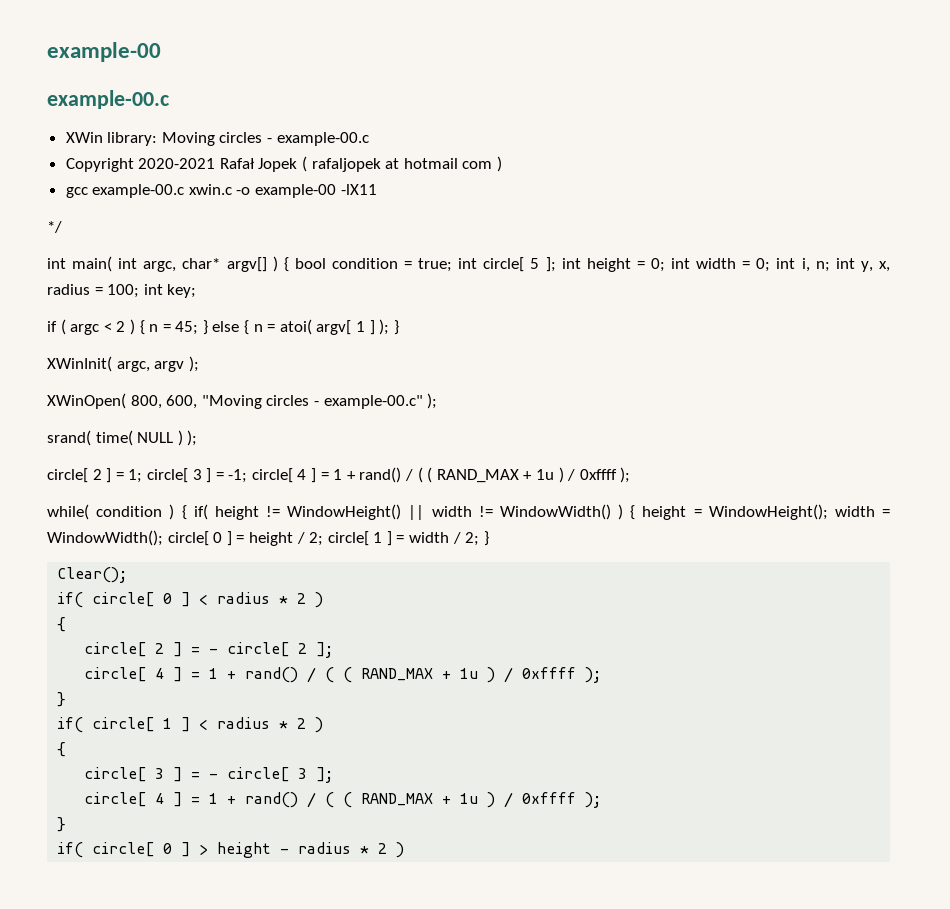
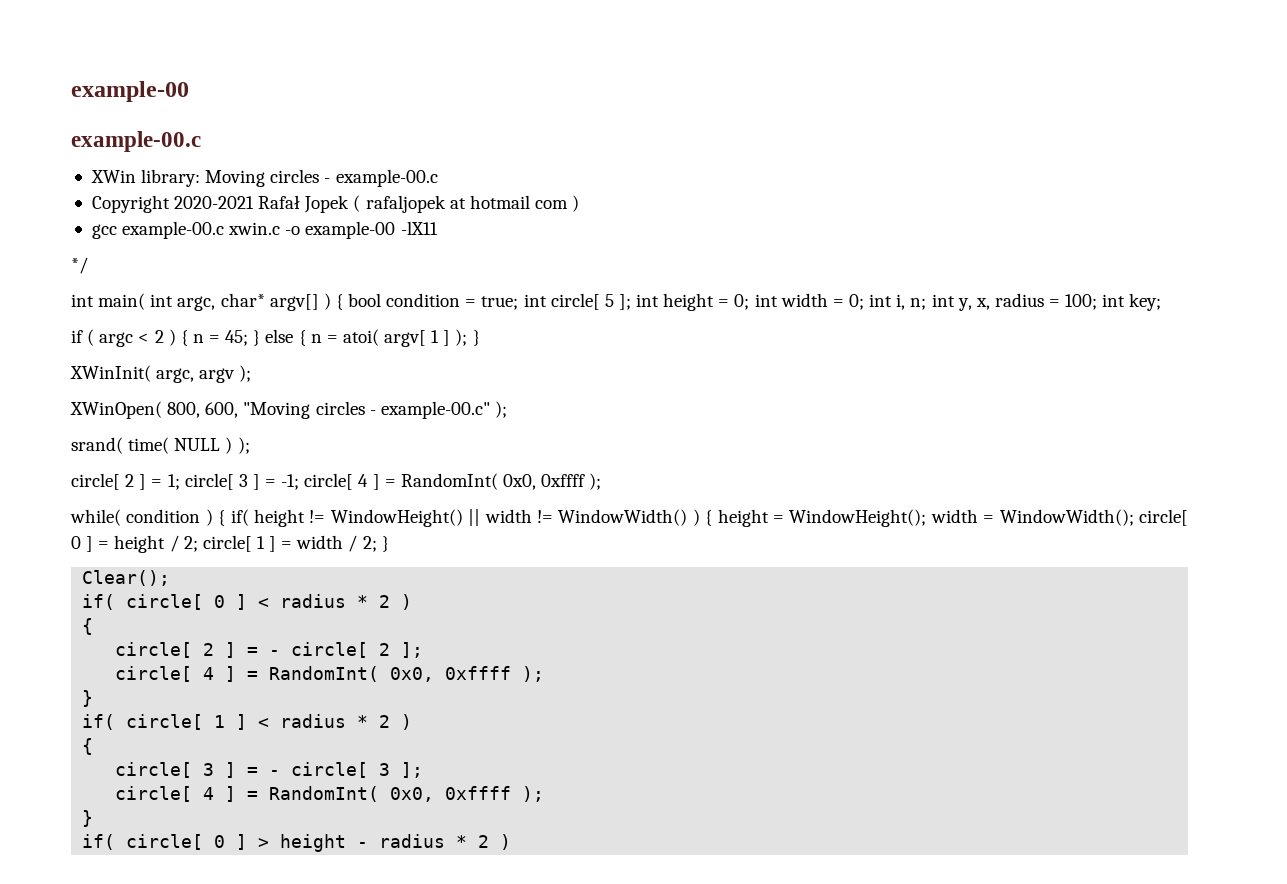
[333,467,576,483] 1 + rand() / ( ( RAND_MAX + 1u ) / -> [400,473,536,490] RandomInt( 0x0,
[209,667,514,683] 1 + rand() / ( ( RAND_MAX + 1u ) / -> [269,666,435,682] RandomInt( 0x0,
[209,792,514,808] 1 + rand() / ( ( RAND_MAX + 1u ) / -> [269,786,435,802] RandomInt( 0x0,

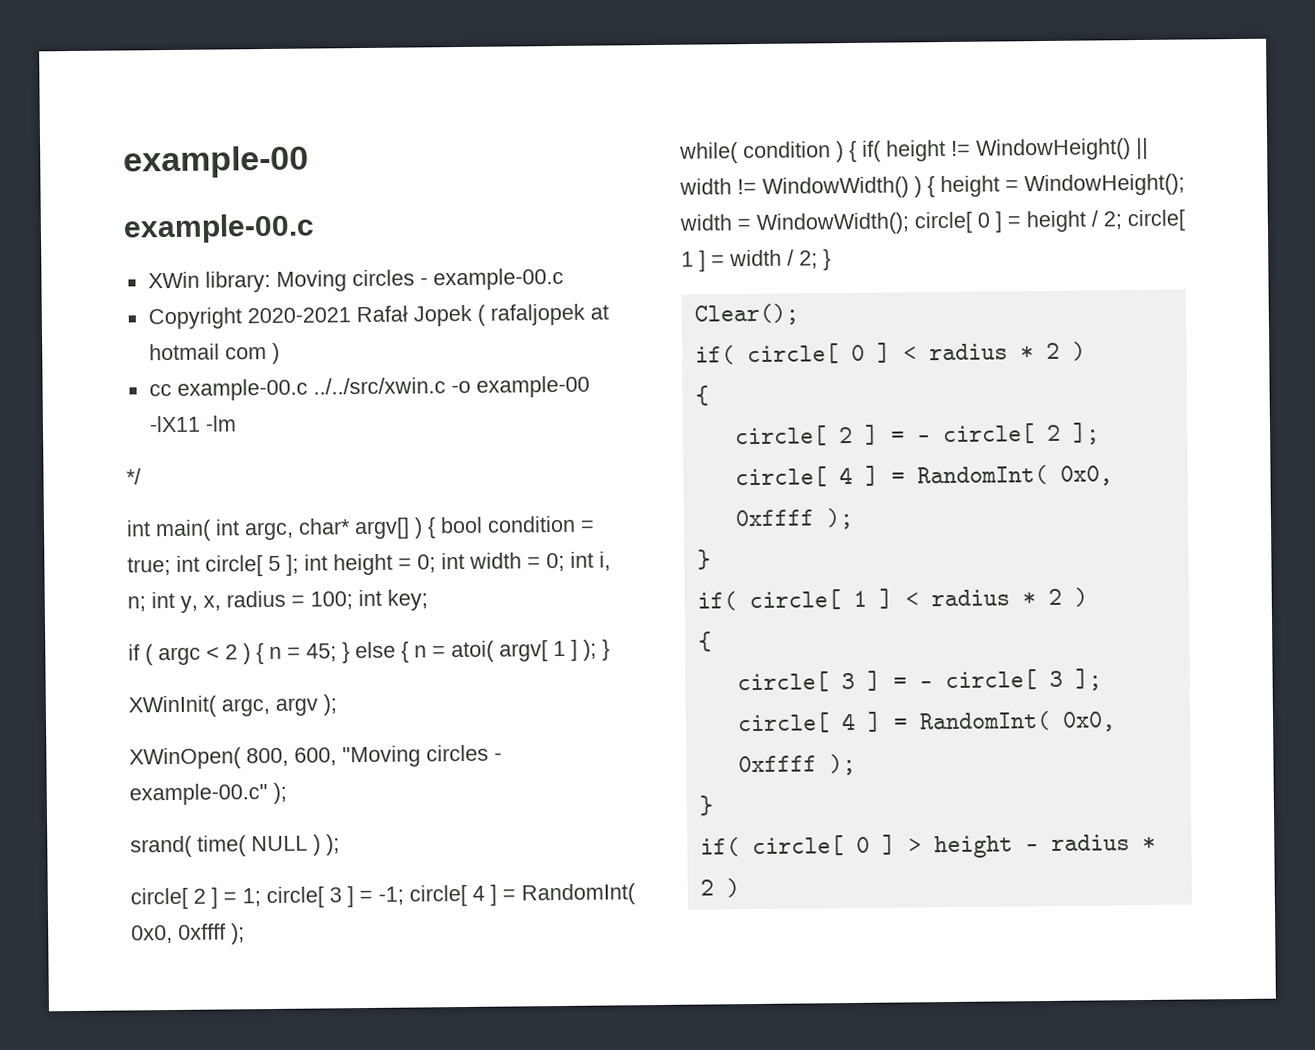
[91,221,281,239] gcc example-00.c xwin.c -> [148,377,446,401] cc example-00.c ../../src/xwin.c
(438, 228) none -> [204,415,237,432] -lm

